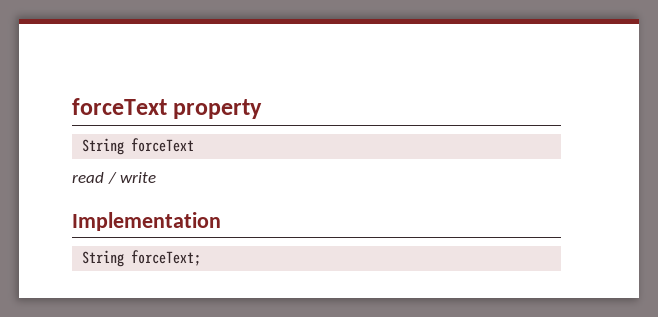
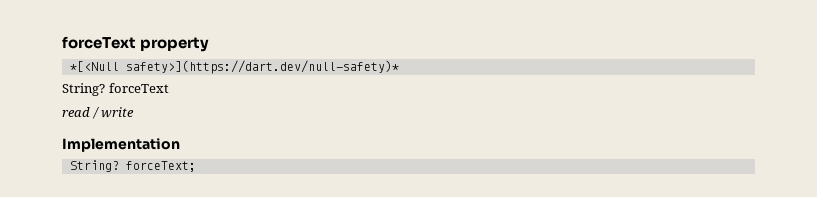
[82,138,125,155] String -> [69,60,399,74] [62,83,105,96] *[<Null safety>](https://dart.dev/null-safety)* // String?
[82,250,125,267] String -> [69,160,119,172] String?

